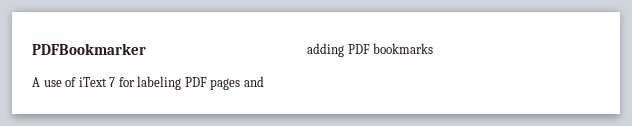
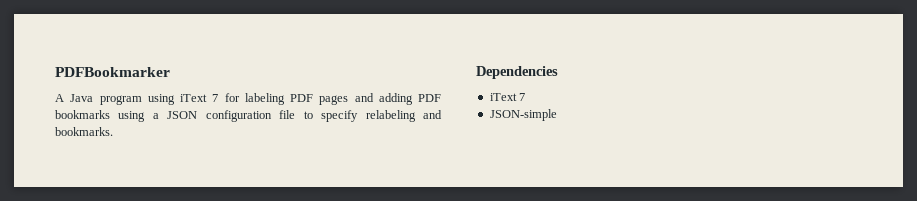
[43,77,77,87] use of -> [70,94,175,105] Java program using
(434, 48) none -> [118,110,443,122] [55,127,113,136] [476,66,558,79] [489,93,526,101] [489,109,557,121] using a JSON configuration file to specify relabeling and bookmarks. // Dependencies // iText 7 // JSON-simple

